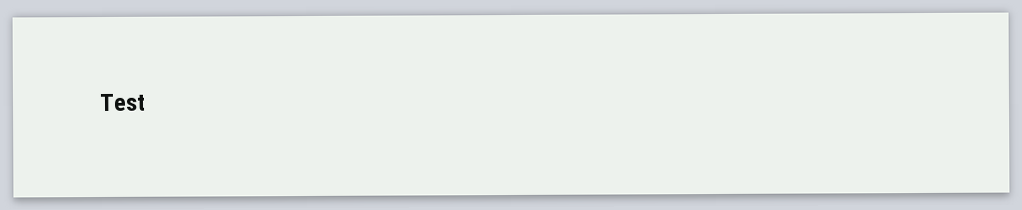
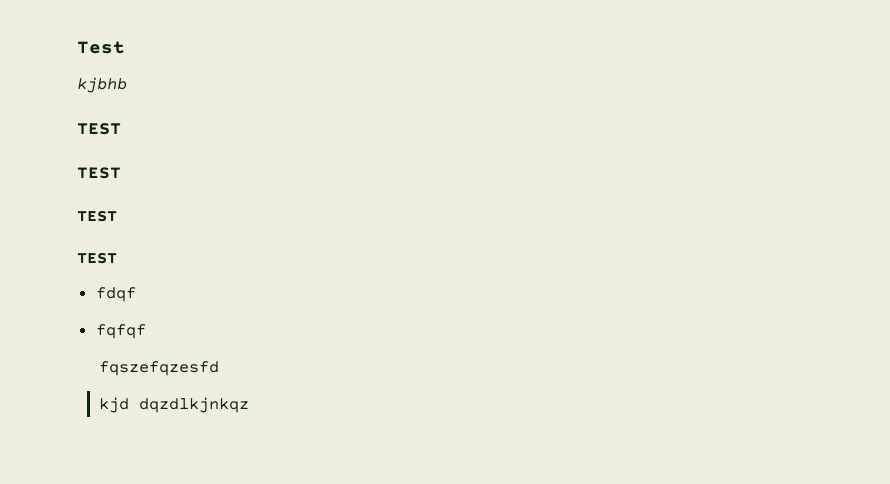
(146, 102) none -> [77,77,127,93] [77,123,121,135] [77,167,121,179] [77,210,117,222] [77,252,117,264] [95,287,136,302] [95,324,146,339] [98,361,219,376] [98,397,249,413] // kjbhb // TEST // TEST // TEST // TEST // fdqf // fqfqf // fqszefqzesfd // kjd dqzdlkjnkqz

